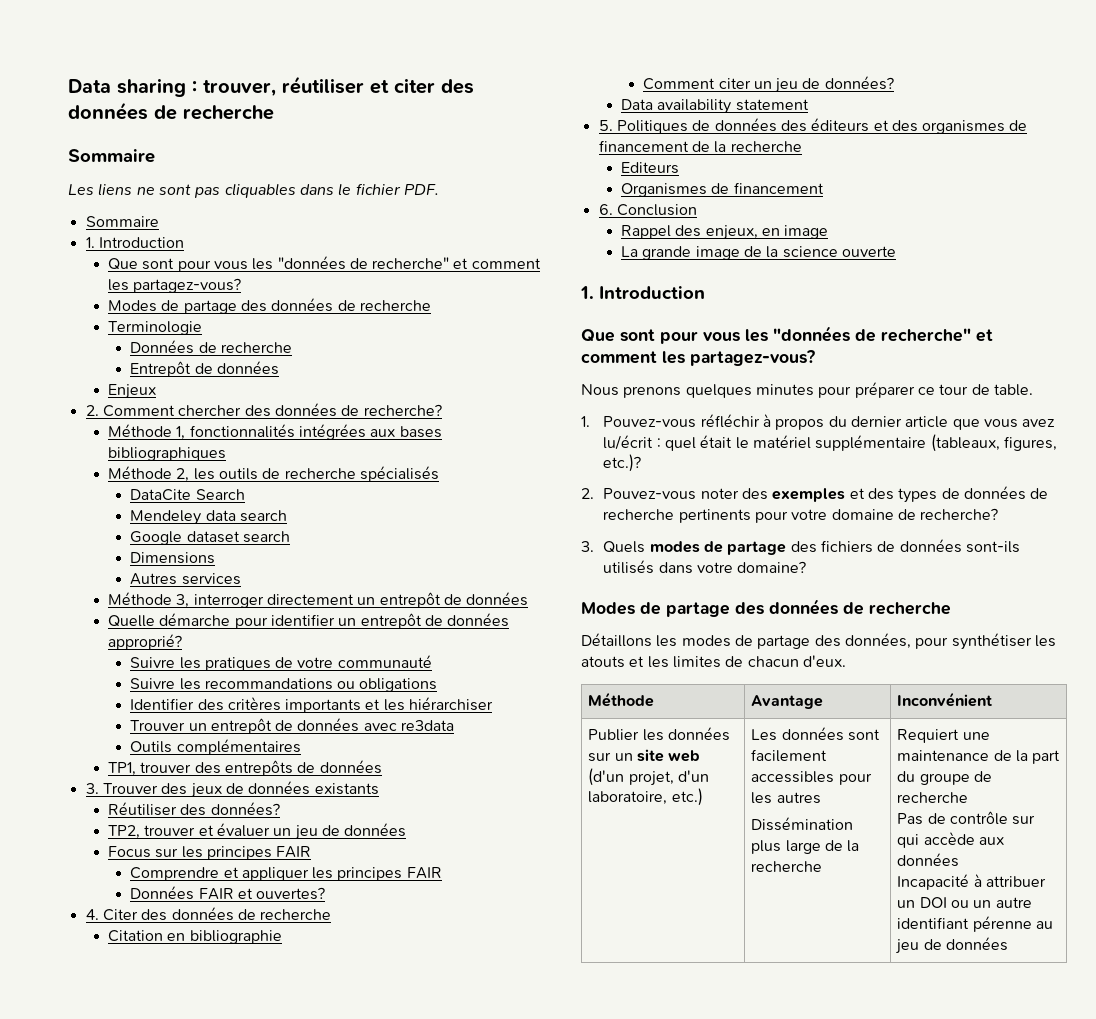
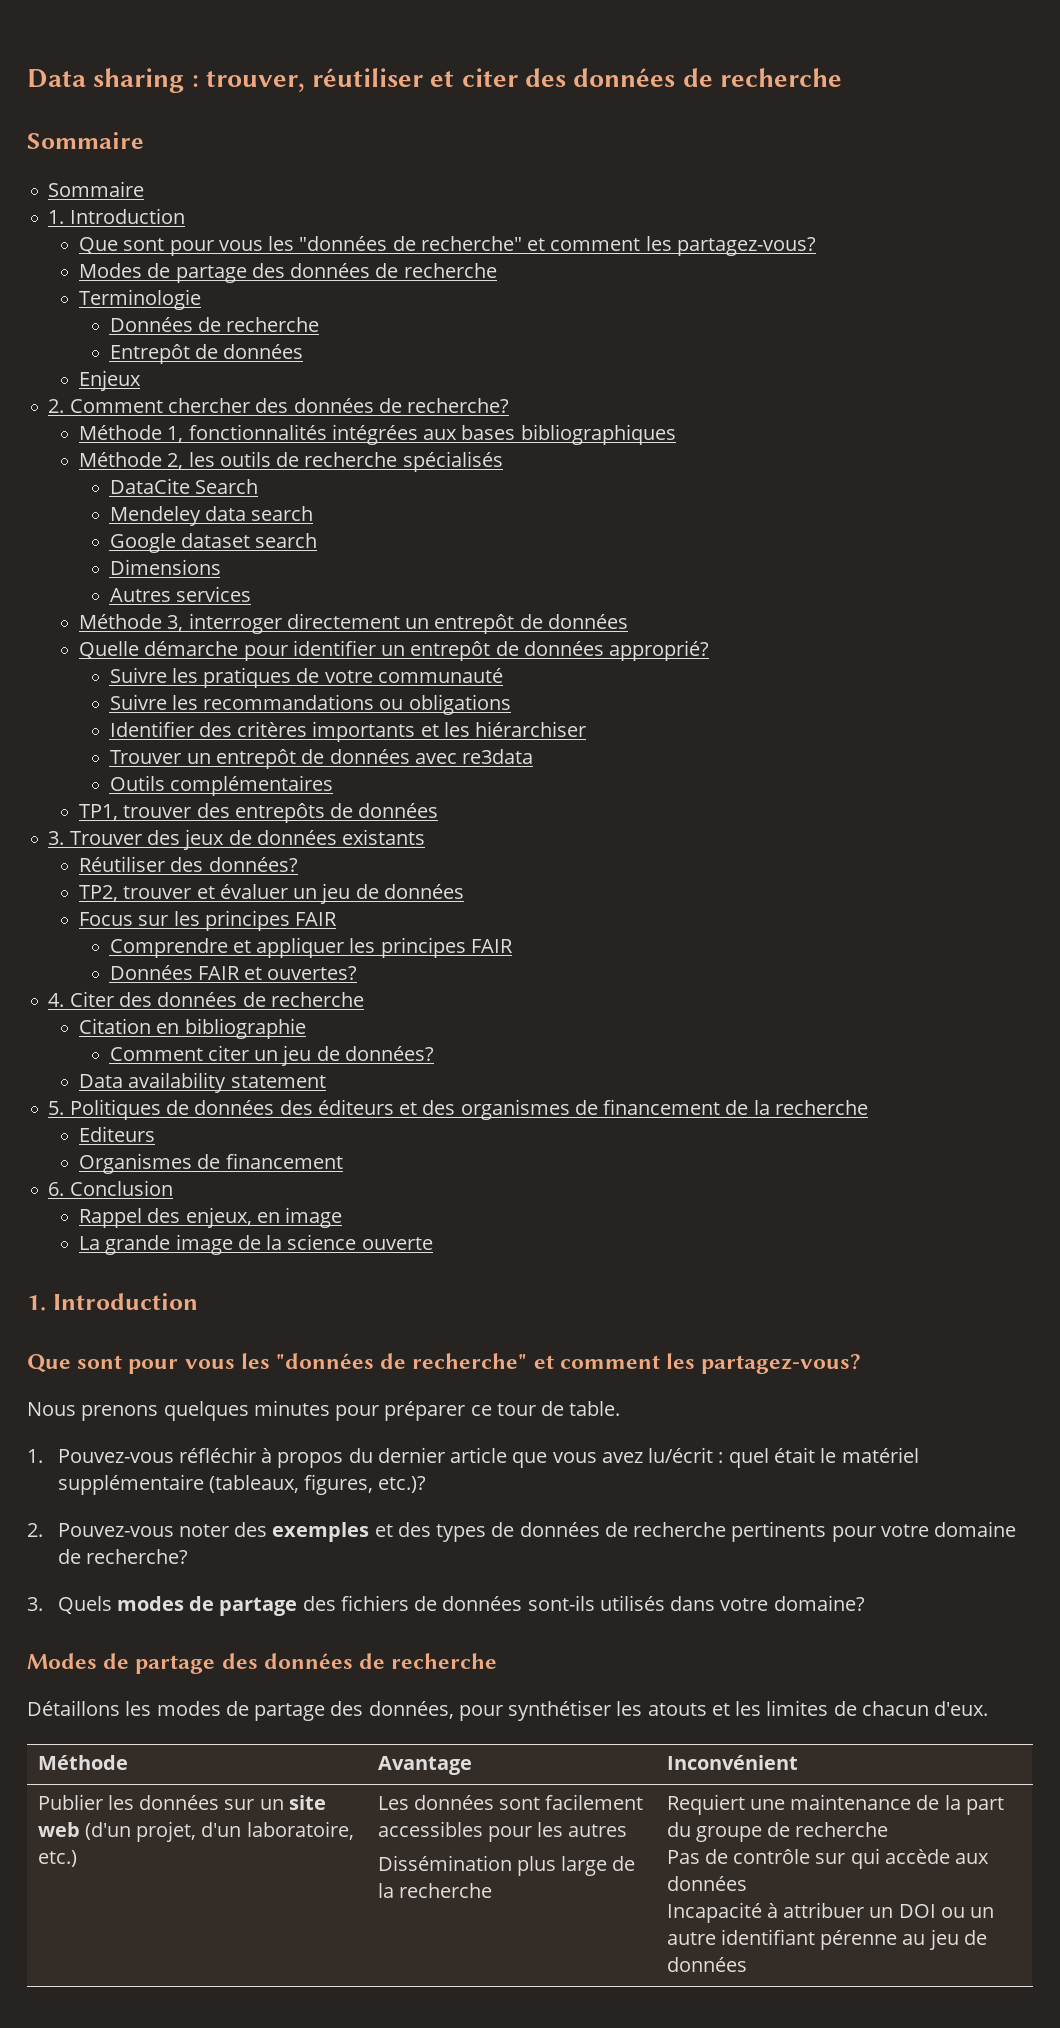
[68,183,439,198] // Les liens ne sont pas cliquables dans le fichier PDF. -> (144, 140) none

